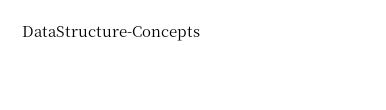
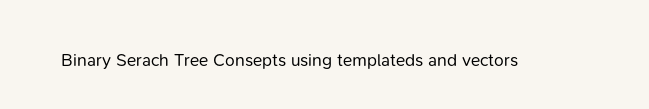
[22,26,200,41] DataStructure-Concepts -> [61,54,518,70] Binary Serach Tree Consepts using templateds and vectors

